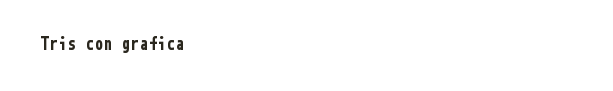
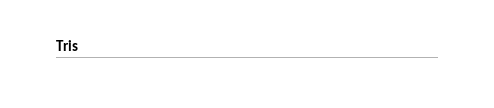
[85,36,184,53] con grafica -> (78, 45) none

